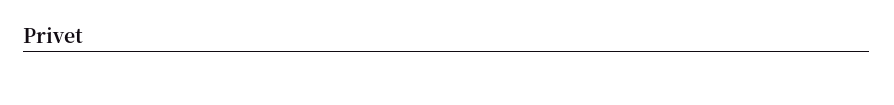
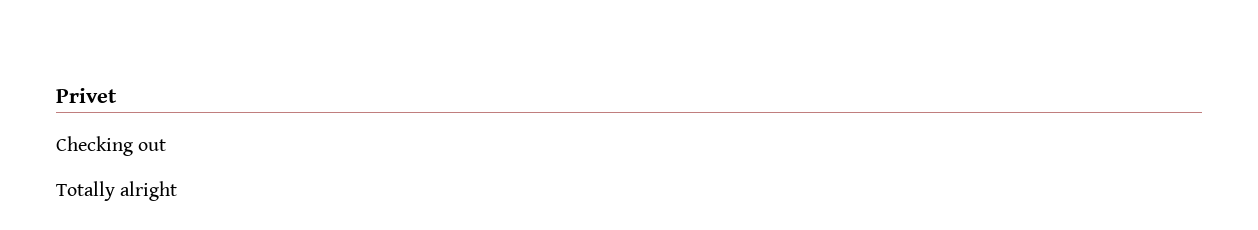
(83, 35) none -> [56,136,167,156] [56,181,178,201] // Checking out // Totally alright

